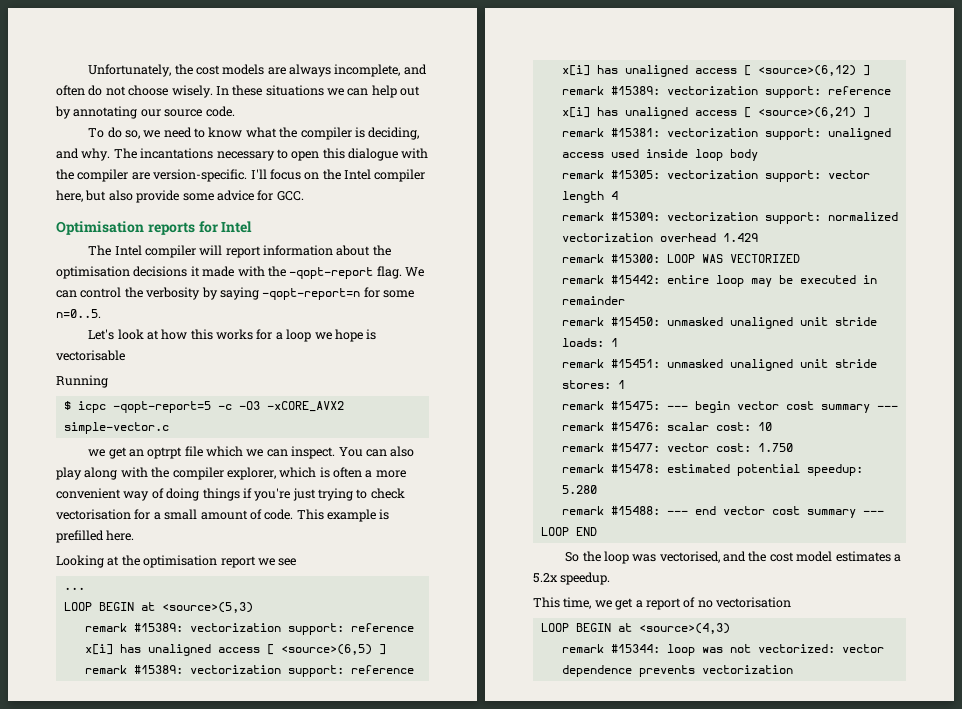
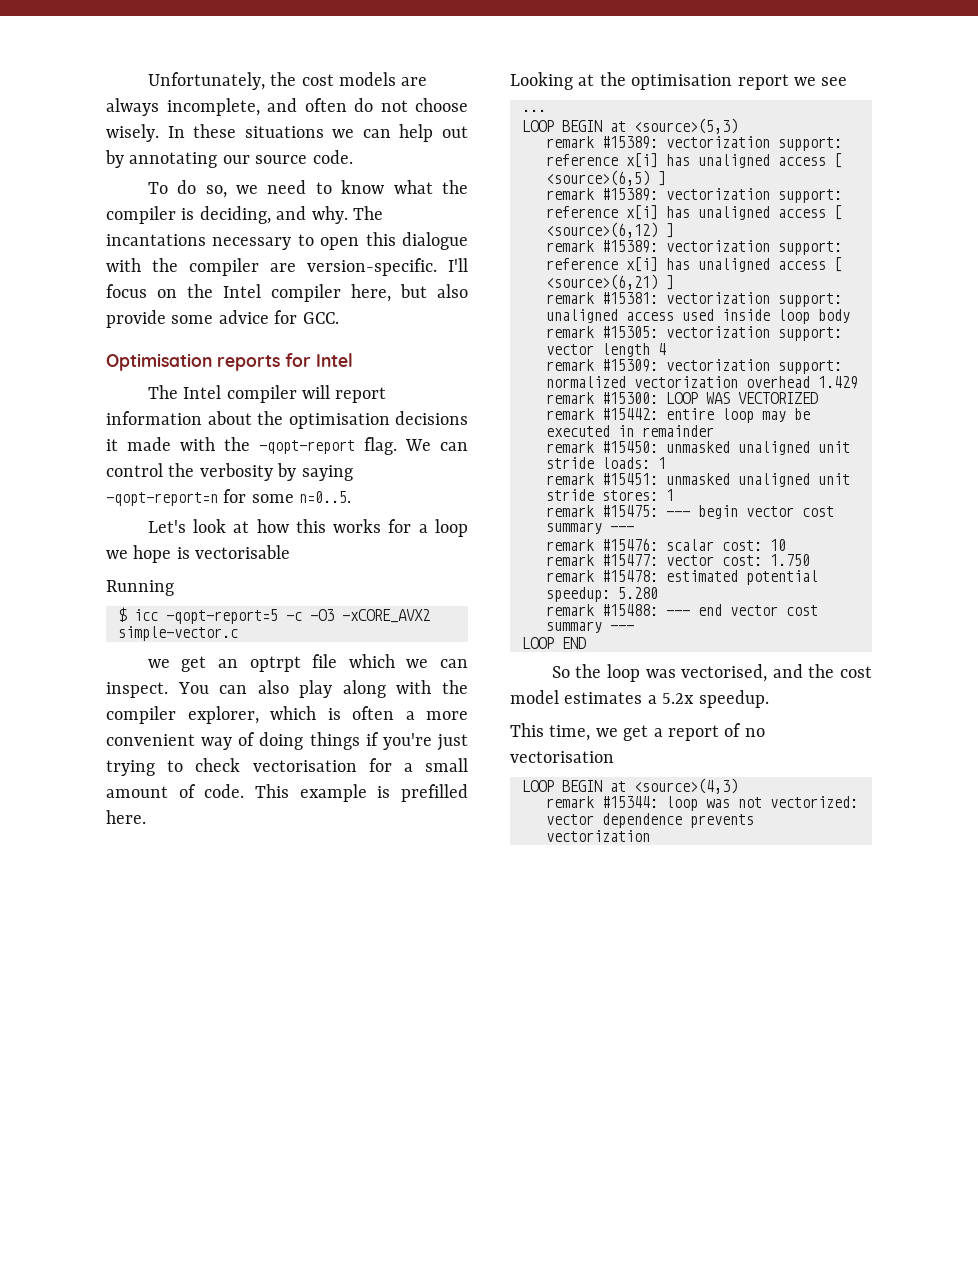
[77,401,106,413] icpc -> [134,609,158,621] icc

